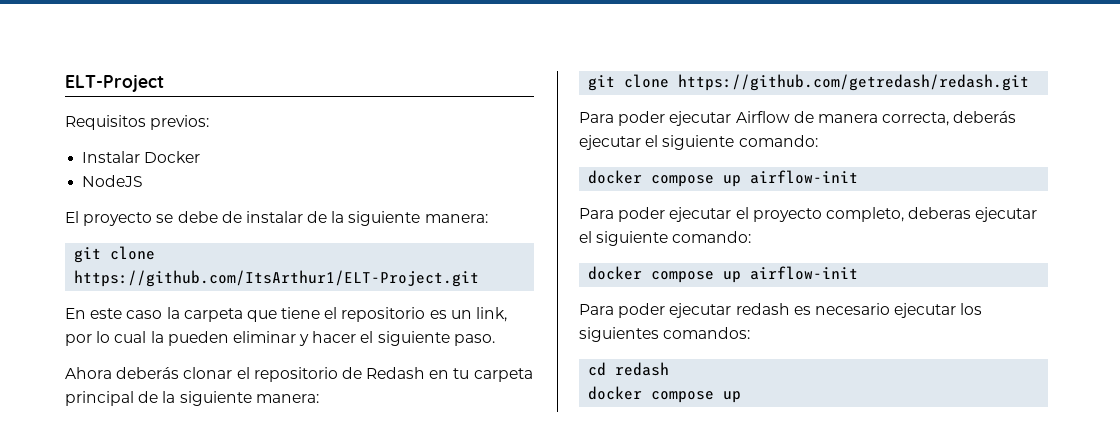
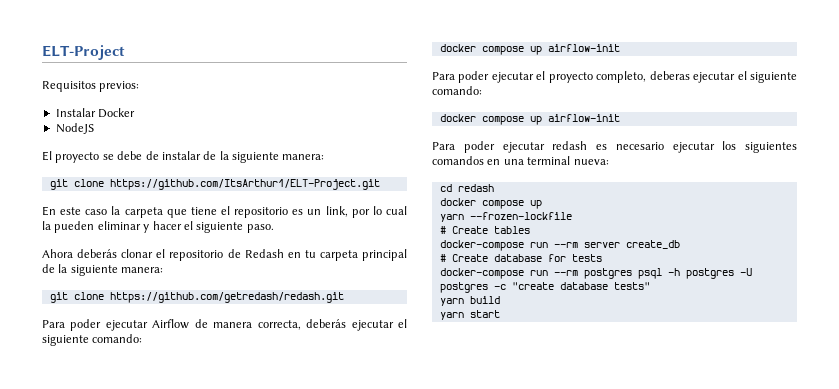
[663,327,751,339] comandos: -> [432,156,609,165] comandos en una terminal nueva:
(742, 397) none -> [439,212,572,222] [439,226,530,234] [439,240,680,251] [439,254,602,262] [439,268,752,279] [439,282,650,293] [439,296,500,306] [439,310,500,320] // yarn --frozen-lockfile // # Create tables // docker-compose run --rm server create_db // # Create database for tests // docker-compose run --rm postgres psql -h postgres -U postgres -c "create database tests" // yarn build // yarn start

